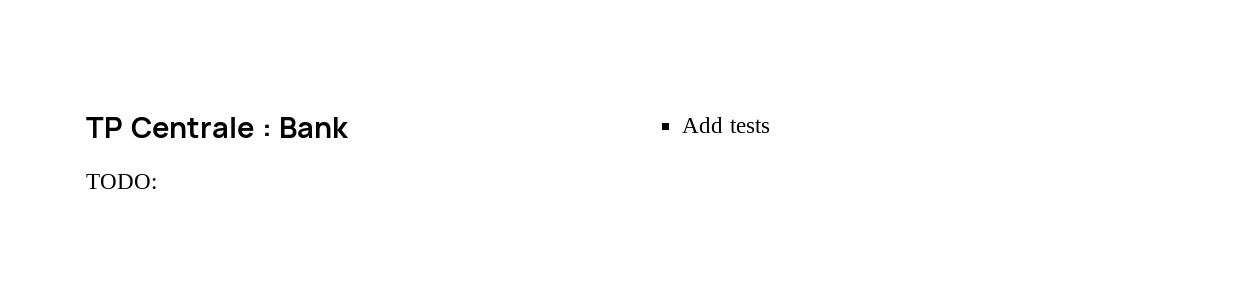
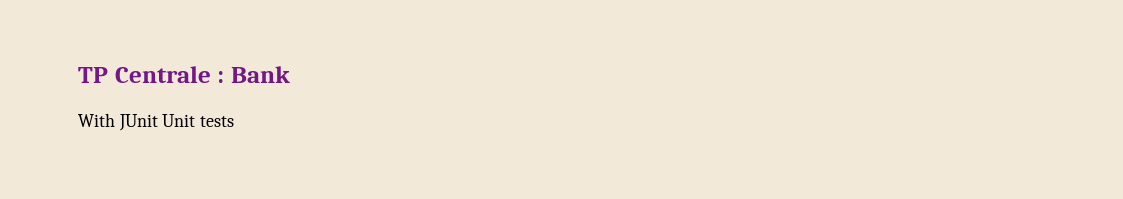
[86,174,157,189] [682,117,724,133] TODO: // Add -> [78,113,196,131] With JUnit Unit

